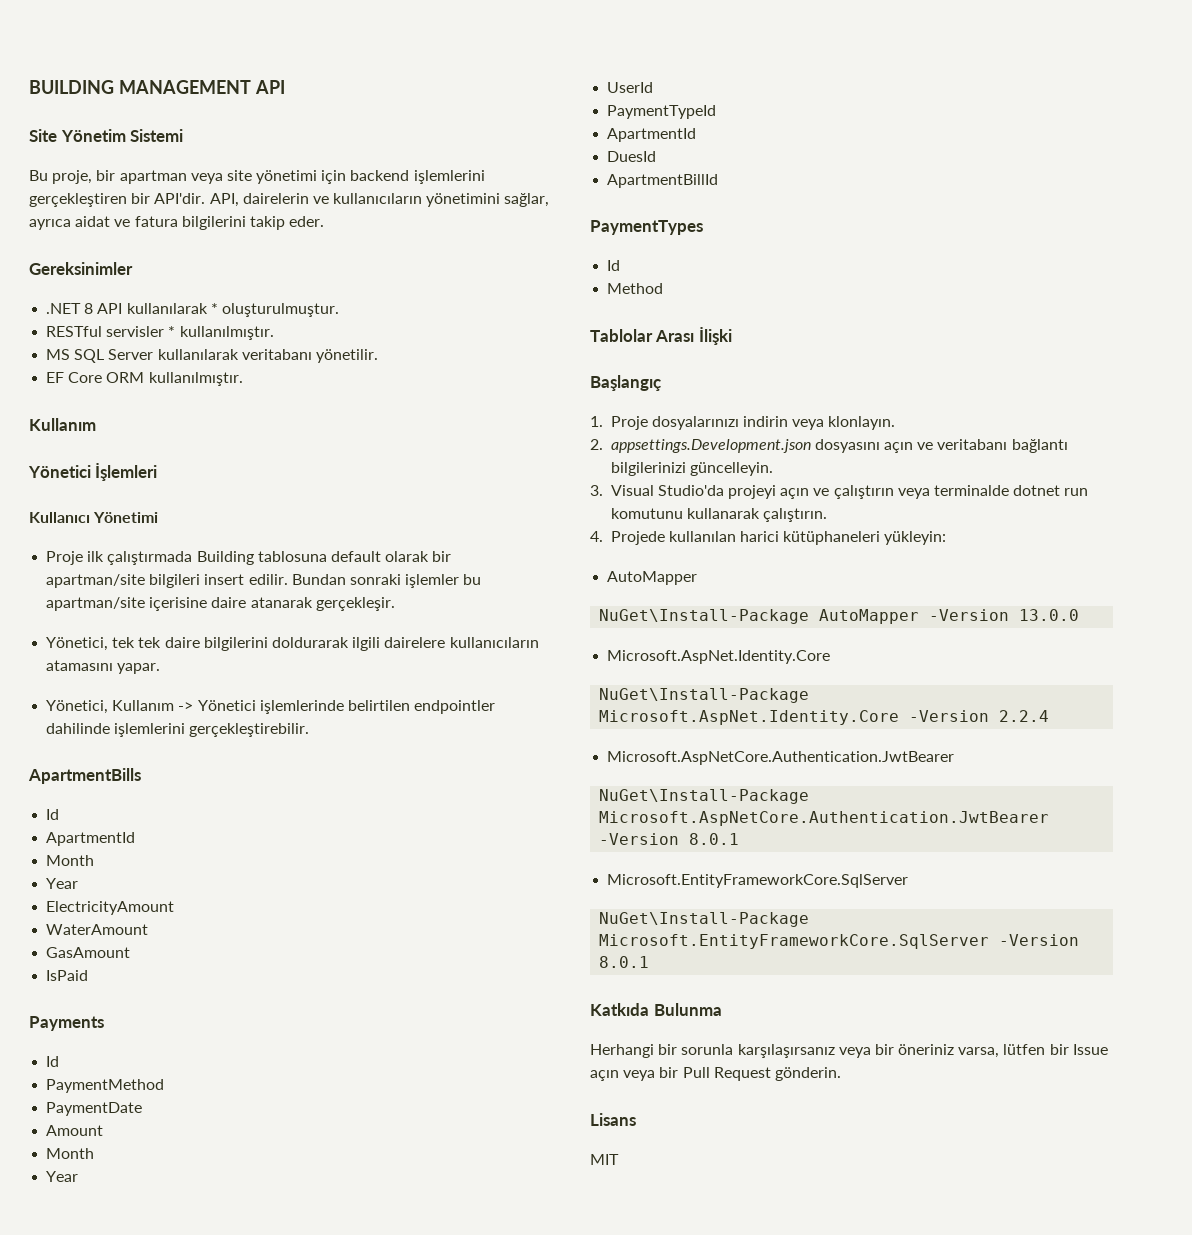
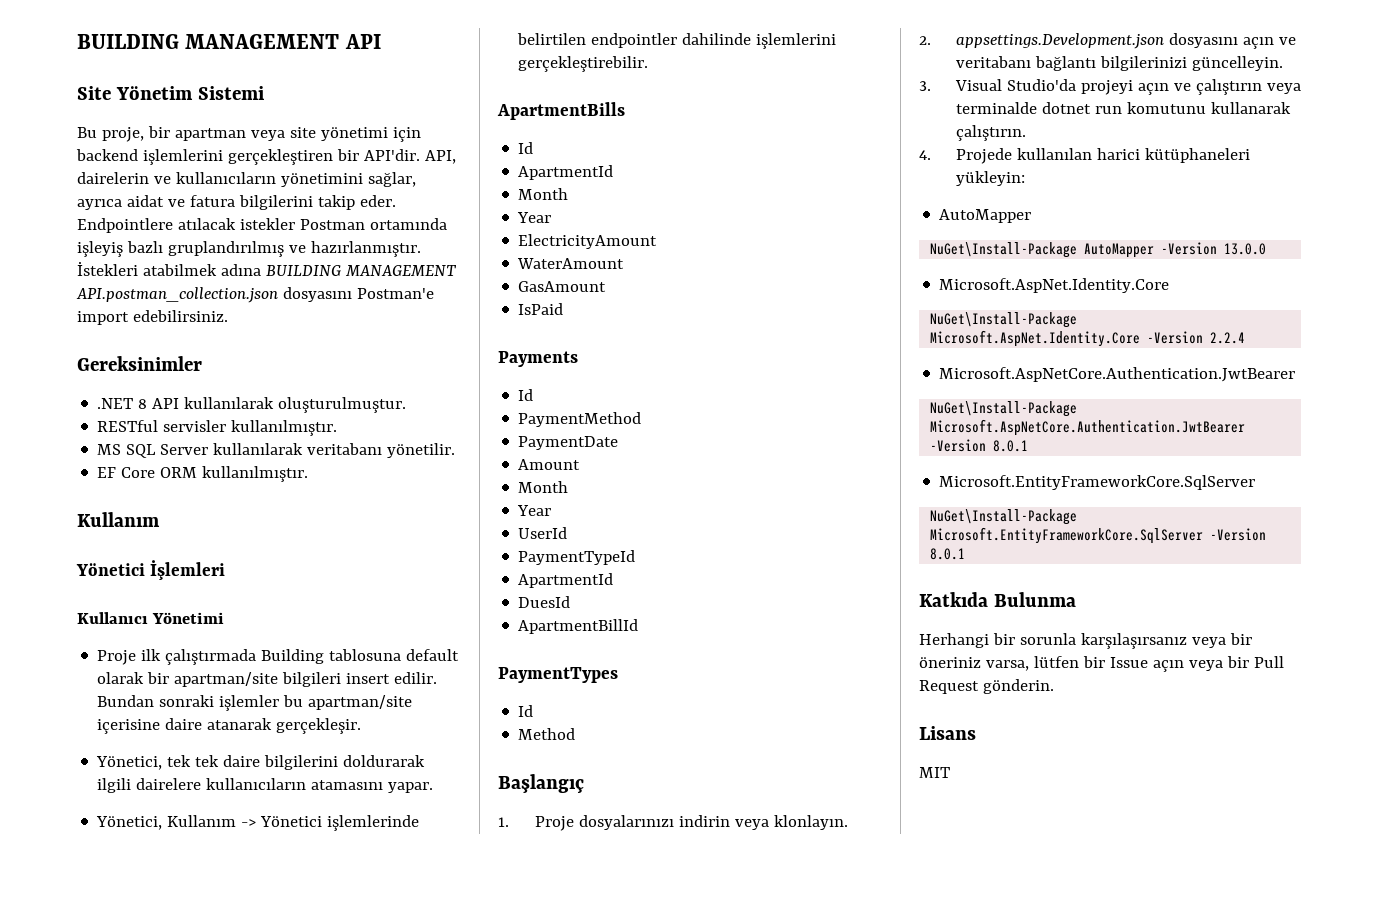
(325, 221) none -> [77,218,447,233] [77,241,421,257] [77,262,457,276] [76,287,434,303] [77,310,228,325] Endpointlere atılacak istekler Postman ortamında işleyiş bazlı gruplandırılmış ve hazırlanmıştır. İstekleri atabilmek adına BUILDING MANAGEMENT API.postman_collection.json dosyasını Postman'e import edebilirsiniz.
[210,303,218,314] * -> (275, 403) none
[168,326,176,337] * -> (227, 426) none
[590,327,732,345] // Tablolar Arası İlişki -> (576, 734) none

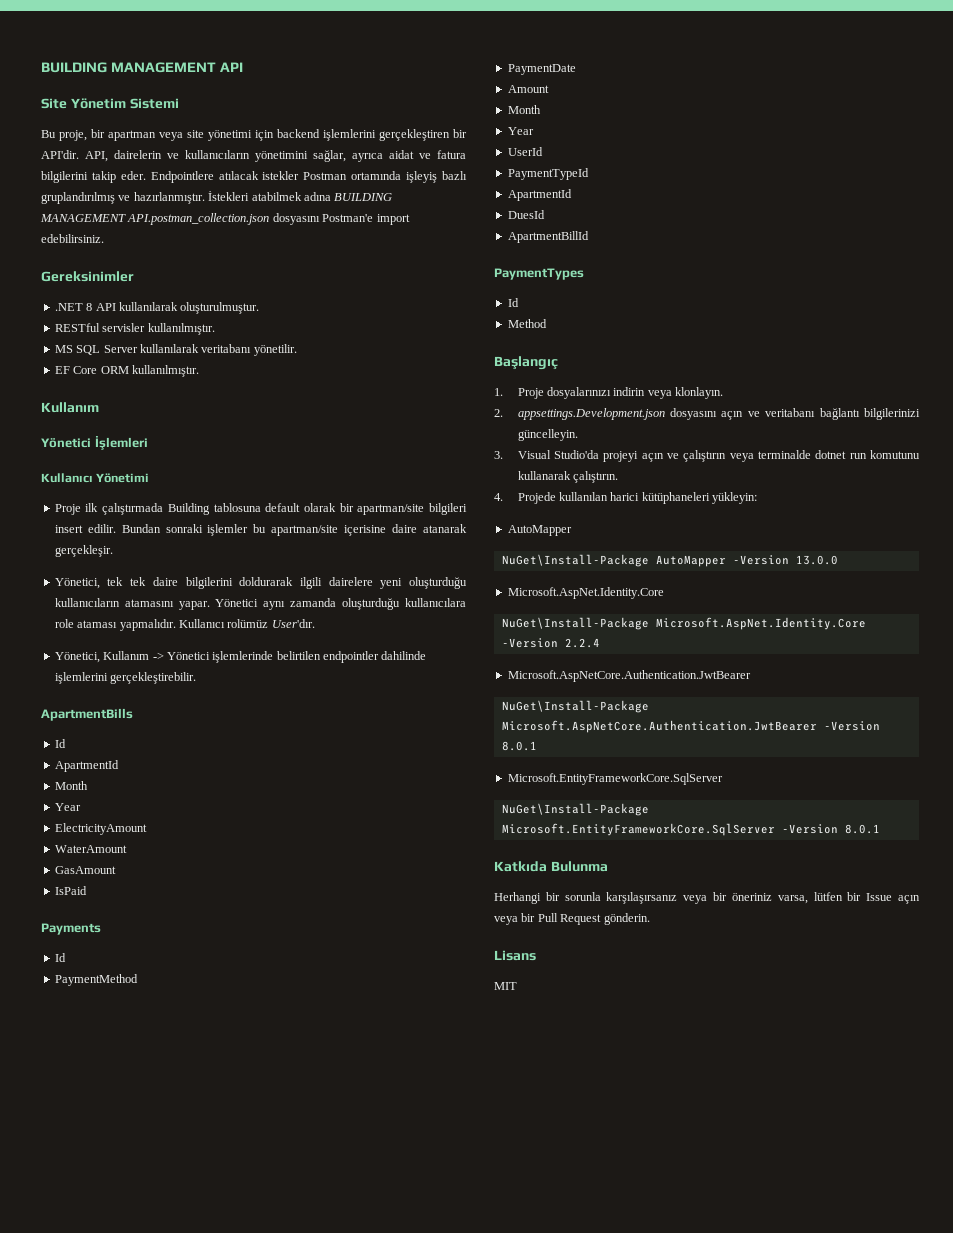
(202, 784) none -> [380,577,468,589] yeni oluşturduğu
(434, 787) none -> [215,598,466,610] [54,619,315,631] Yönetici aynı zamanda oluşturduğu kullanıcılara role ataması yapmalıdır. Kullanıcı rolümüz User'dır.

